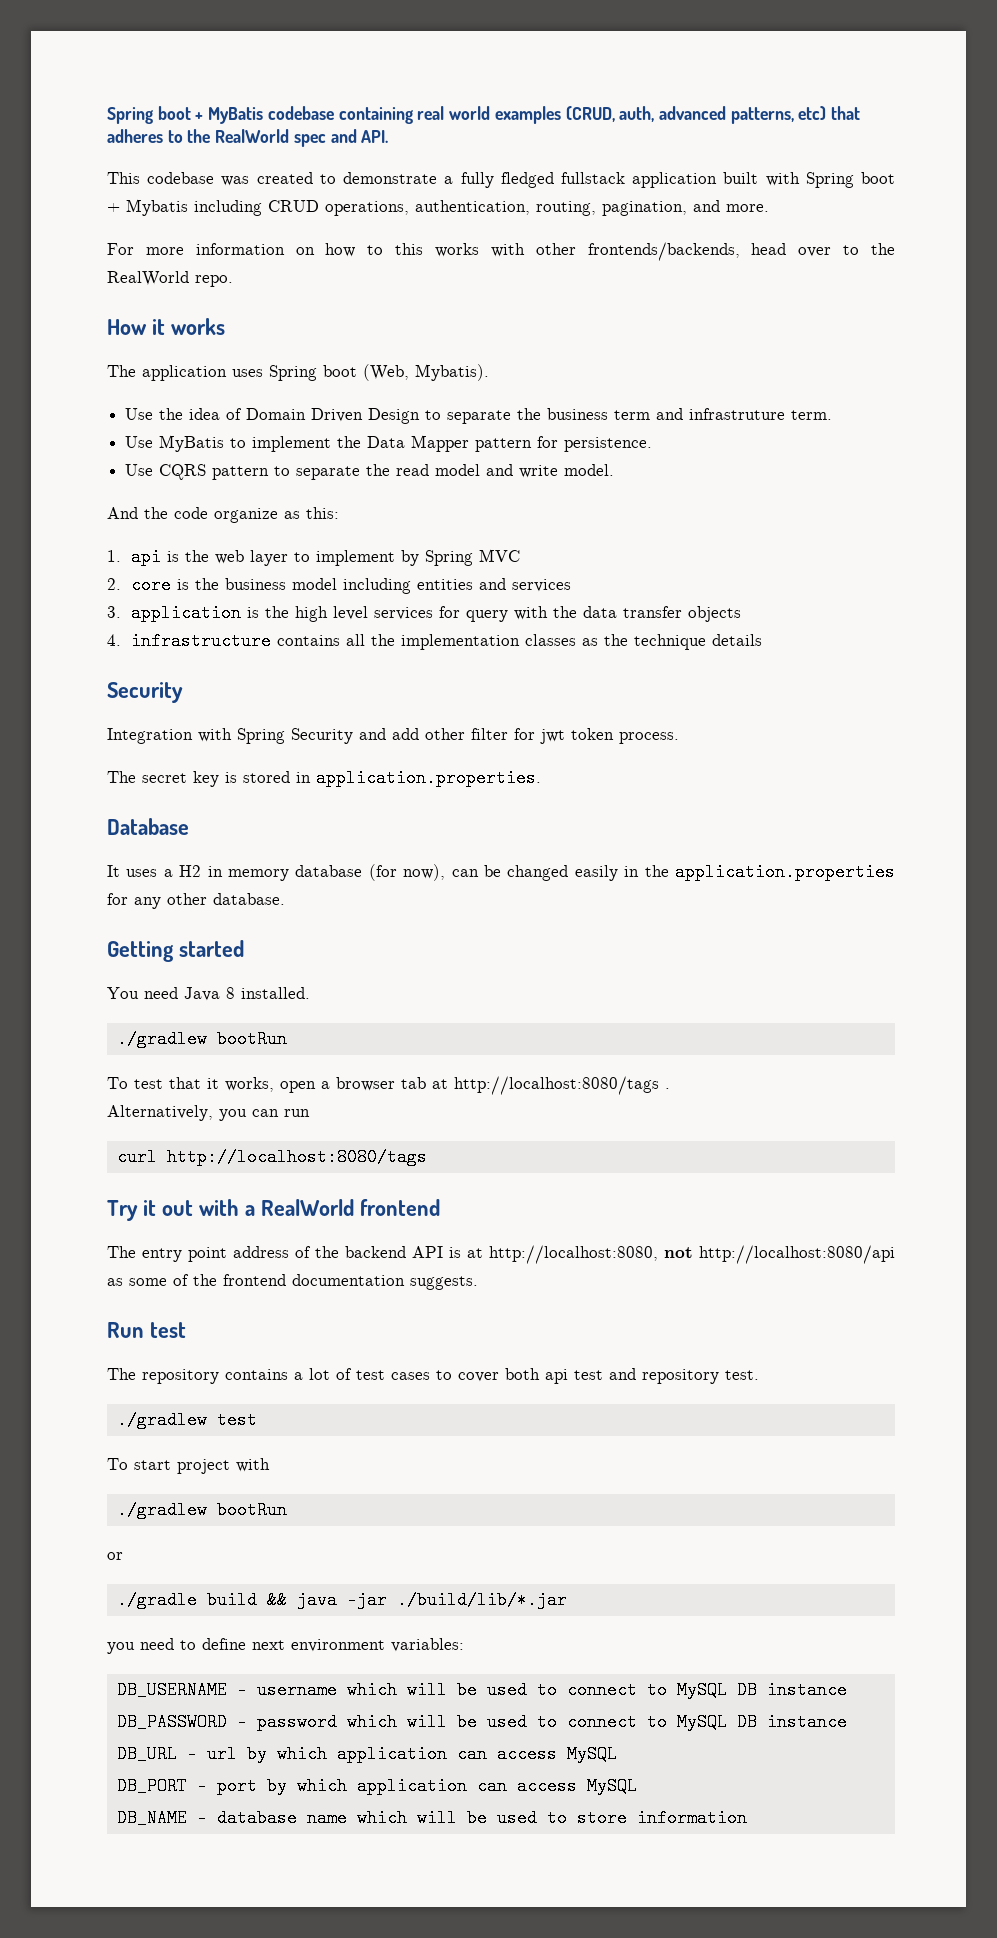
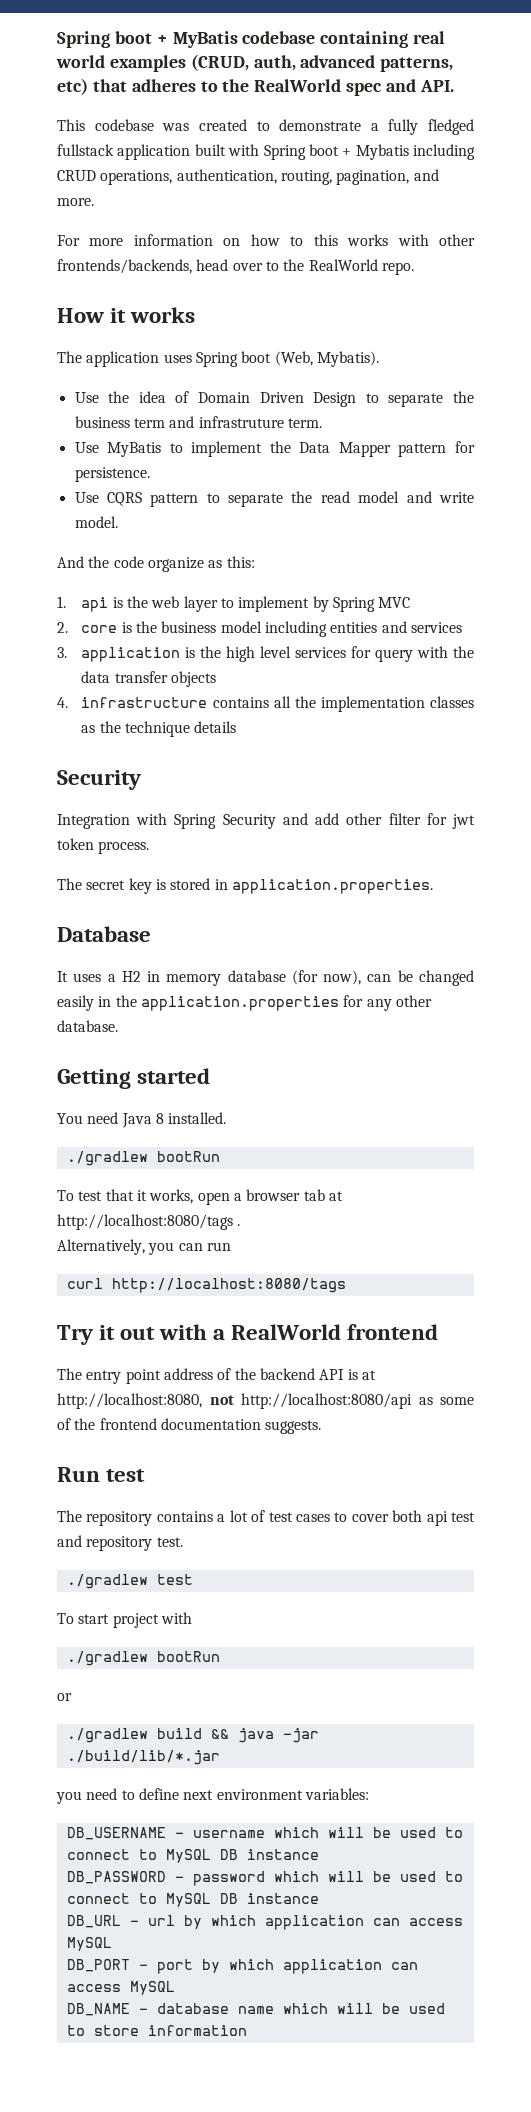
[116,1591,197,1609] ./gradle -> [66,1728,148,1743] ./gradlew

